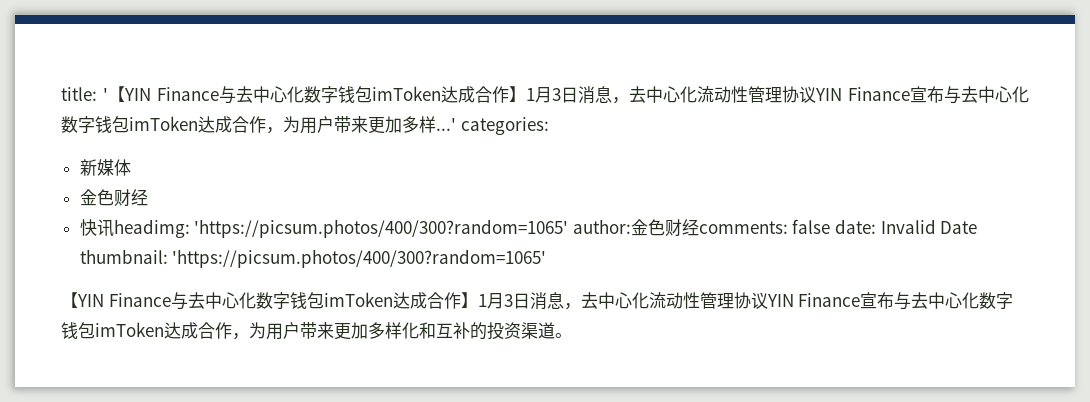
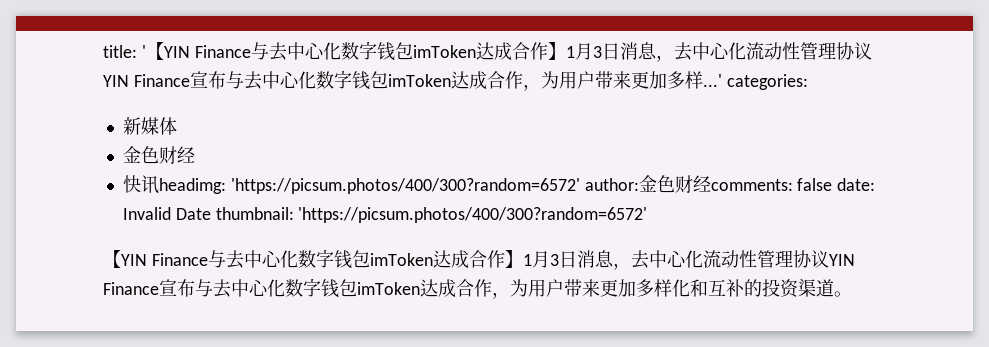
[194,219,569,238] 'https://picsum.photos/400/300?random=1065' -> [230,178,580,194] 'https://picsum.photos/400/300?random=6572'
[172,249,547,268] 'https://picsum.photos/400/300?random=1065' -> [298,207,648,223] 'https://picsum.photos/400/300?random=6572'

